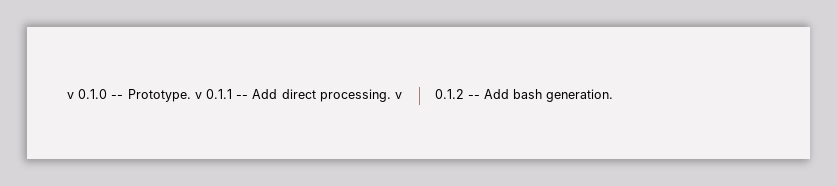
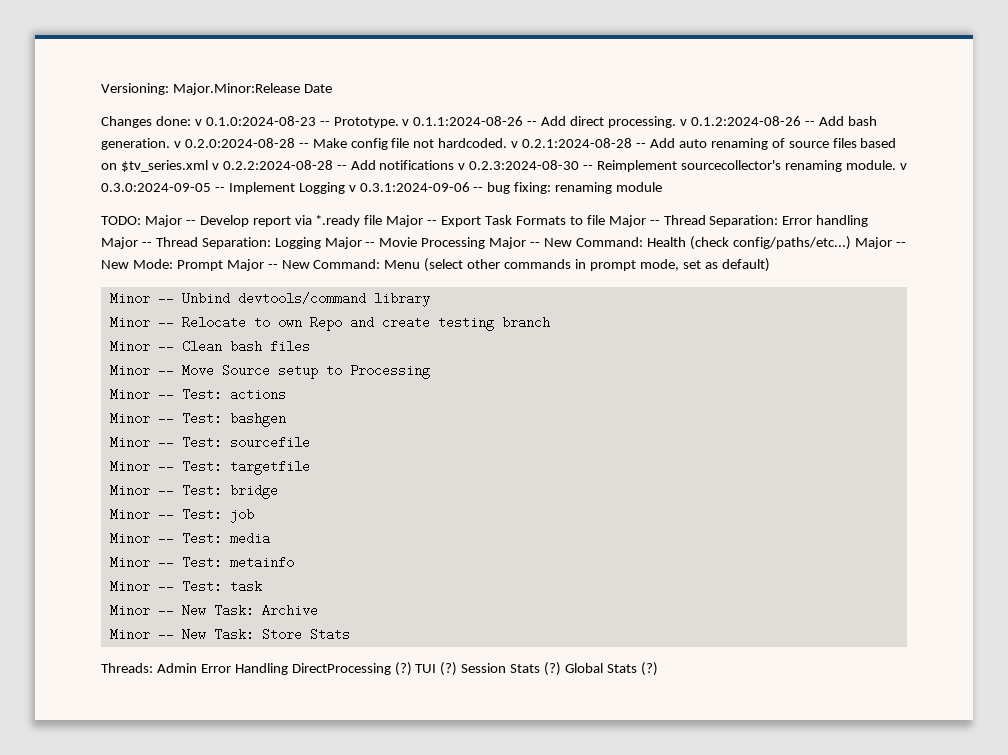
[67,89,108,99] v 0.1.0 -> [101,83,332,95] [101,116,316,128] Versioning: Major.Minor:Release Date // Changes done: v 0.1.0:2024-08-23
[206,89,232,99] 0.1.1 -> [413,116,524,126] 0.1.1:2024-08-26
[435,89,464,99] 0.1.2 -> [690,116,801,126] 0.1.2:2024-08-26
(613, 95) none -> [173,138,897,150] [101,160,907,172] [101,182,663,194] [101,215,869,227] [101,236,906,250] [101,258,770,272] [109,292,430,307] [109,316,550,331] [109,340,310,353] [109,364,430,379] [109,388,286,401] [109,412,286,427] [109,436,310,449] [109,460,310,475] [109,484,278,499] [109,508,254,523] [109,532,270,545] [109,556,294,569] [109,580,262,593] [109,604,318,617] [109,628,350,641] [101,662,658,676] v 0.2.0:2024-08-28 -- Make config file not hardcoded. v 0.2.1:2024-08-28 -- Add auto renaming of source files based on $tv_series.xml v 0.2.2:2024-08-28 -- Add notifications v 0.2.3:2024-08-30 -- Reimplement sourcecollector's renaming module. v 0.3.0:2024-09-05 -- Implement Logging v 0.3.1:2024-09-06 -- bug fixing: renaming module // TODO: Major -- Develop report via *.ready file Major -- Export Task Formats to file Major -- Thread Separation: Error handling Major -- Thread Separation: Logging Major -- Movie Processing Major -- New Command: Health (check config/paths/etc...) Major -- New Mode: Prompt Major -- New Command: Menu (select other commands in prompt mode, set as default) // Minor -- Unbind devtools/command library // Minor -- Relocate to own Repo and create testing branch // Minor -- Clean bash files // Minor -- Move Source setup to Processing // Minor -- Test: actions // Minor -- Test: bashgen // Minor -- Test: sourcefile // Minor -- Test: targetfile // Minor -- Test: bridge // Minor -- Test: job // Minor -- Test: media // Minor -- Test: metainfo // Minor -- Test: task // Minor -- New Task: Archive // Minor -- New Task: Store Stats // Threads: Admin Error Handling DirectProcessing (?) TUI (?) Session Stats (?) Global Stats (?)

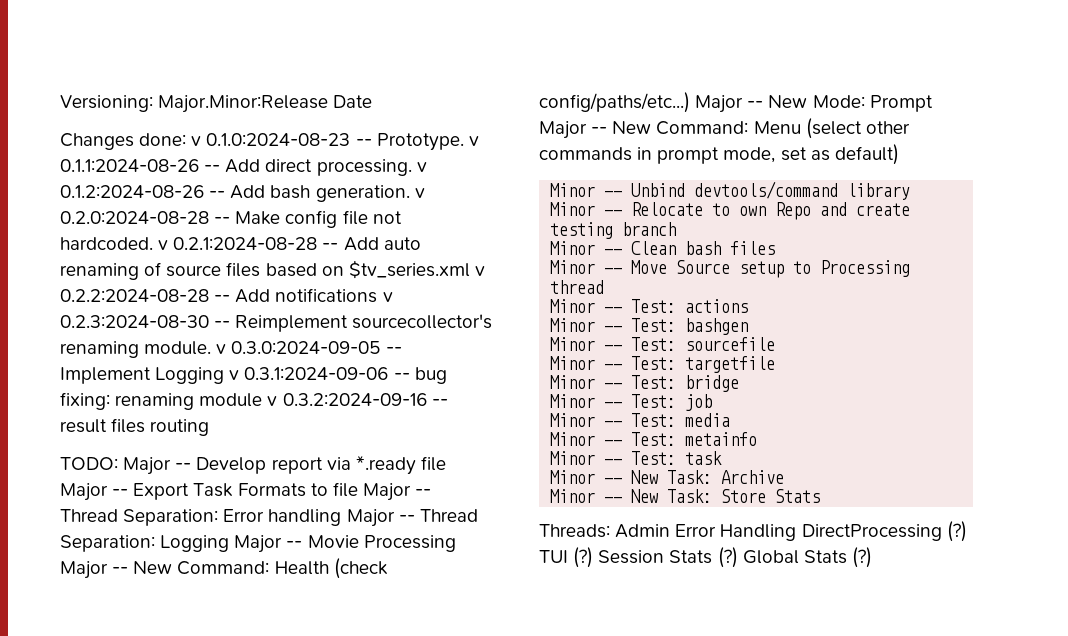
(663, 187) none -> [267,393,448,406] [60,418,210,436] v 0.3.2:2024-09-16 -- result files routing
(430, 371) none -> [550,280,605,294] thread

